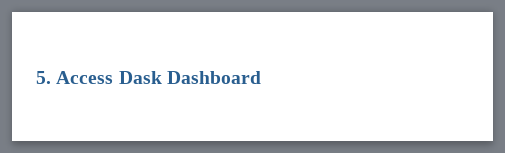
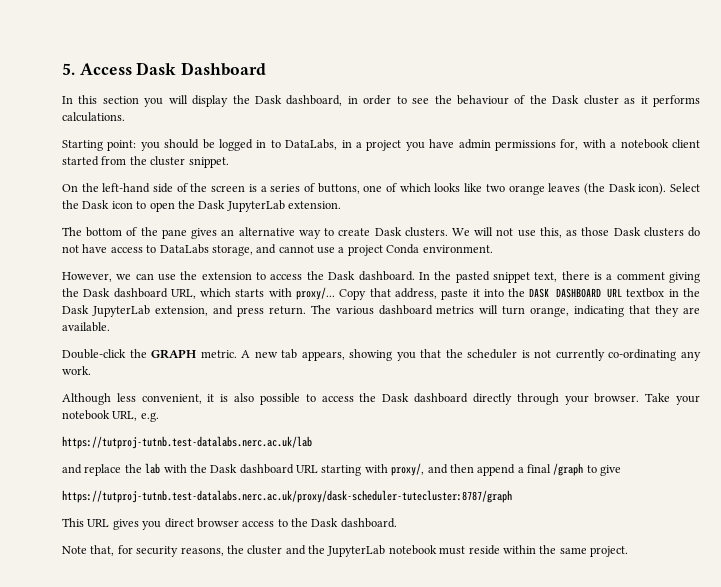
(261, 77) none -> [62,95,701,107] [62,112,125,122] [62,139,700,151] [62,156,229,168] [62,183,700,195] [62,200,341,212] [62,227,701,239] [62,244,493,256] [62,271,701,283] [62,287,700,300] [62,305,700,317] [62,322,110,332] [62,349,701,361] [62,366,91,375] [62,393,701,405] [62,410,159,422] [62,436,312,449] [62,463,622,476] [62,490,512,503] [62,518,397,530] [62,545,628,557] // In this section you will display the Dask dashboard, in order to see the behaviour of the Dask cluster as it performs calculations. // Starting point: you should be logged in to DataLabs, in a project you have admin permissions for, with a notebook client started from the cluster snippet. // On the left-hand side of the screen is a series of buttons, one of which looks like two orange leaves (the Dask icon). Select the Dask icon to open the Dask JupyterLab extension. // The bottom of the pane gives an alternative way to create Dask clusters. We will not use this, as those Dask clusters do not have access to DataLabs storage, and cannot use a project Conda environment. // However, we can use the extension to access the Dask dashboard. In the pasted snippet text, there is a comment giving the Dask dashboard URL, which starts with proxy/... Copy that address, paste it into the DASK DASHBOARD URL textbox in the Dask JupyterLab extension, and press return. The various dashboard metrics will turn orange, indicating that they are available. // Double-click the GRAPH metric. A new tab appears, showing you that the scheduler is not currently co-ordinating any work. // Although less convenient, it is also possible to access the Dask dashboard directly through your browser. Take your notebook URL, e.g. // https://tutproj-tutnb.test-datalabs.nerc.ac.uk/lab // and replace the lab with the Dask dashboard URL starting with proxy/, and then append a final /graph to give // https://tutproj-tutnb.test-datalabs.nerc.ac.uk/proxy/dask-scheduler-tutecluster:8787/graph // This URL gives you direct browser access to the Dask dashboard. // Note that, for security reasons, the cluster and the JupyterLab notebook must reside within the same project.

